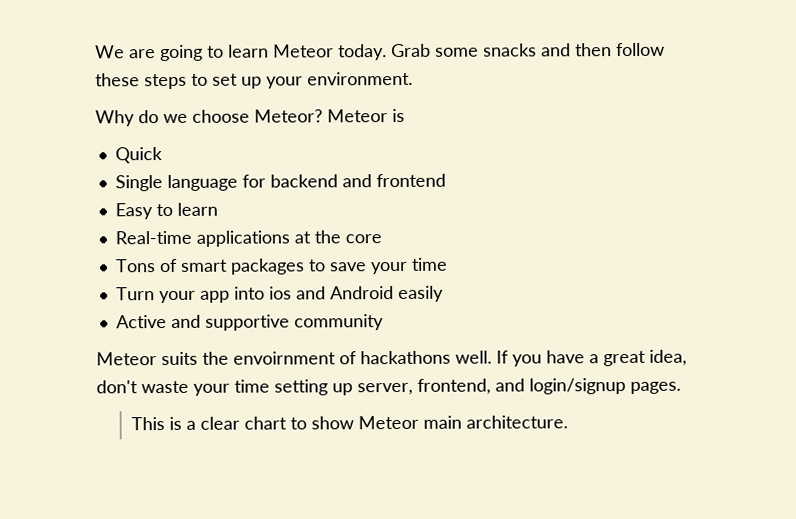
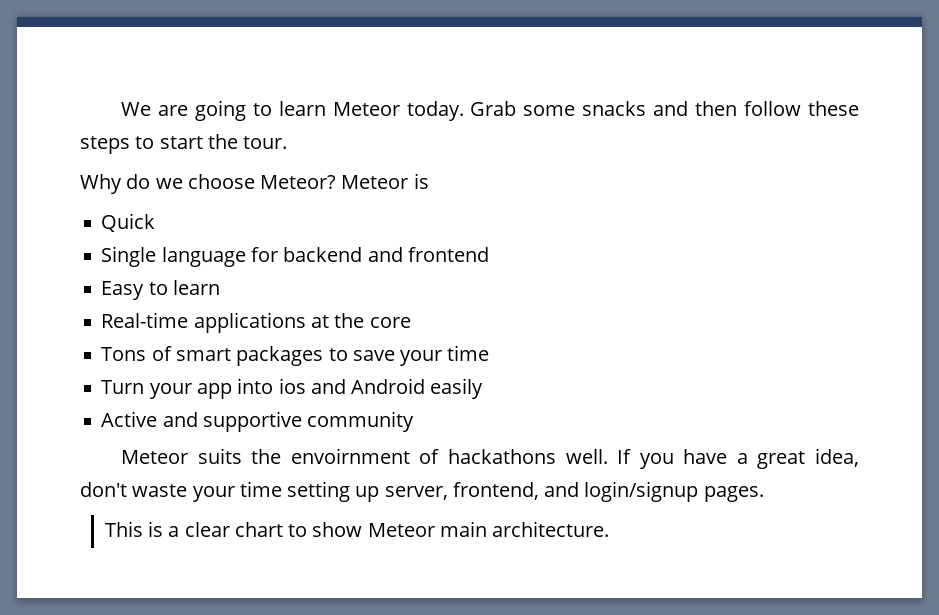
[212,71,413,89] set up your environment. -> [159,134,288,149] start the tour.

